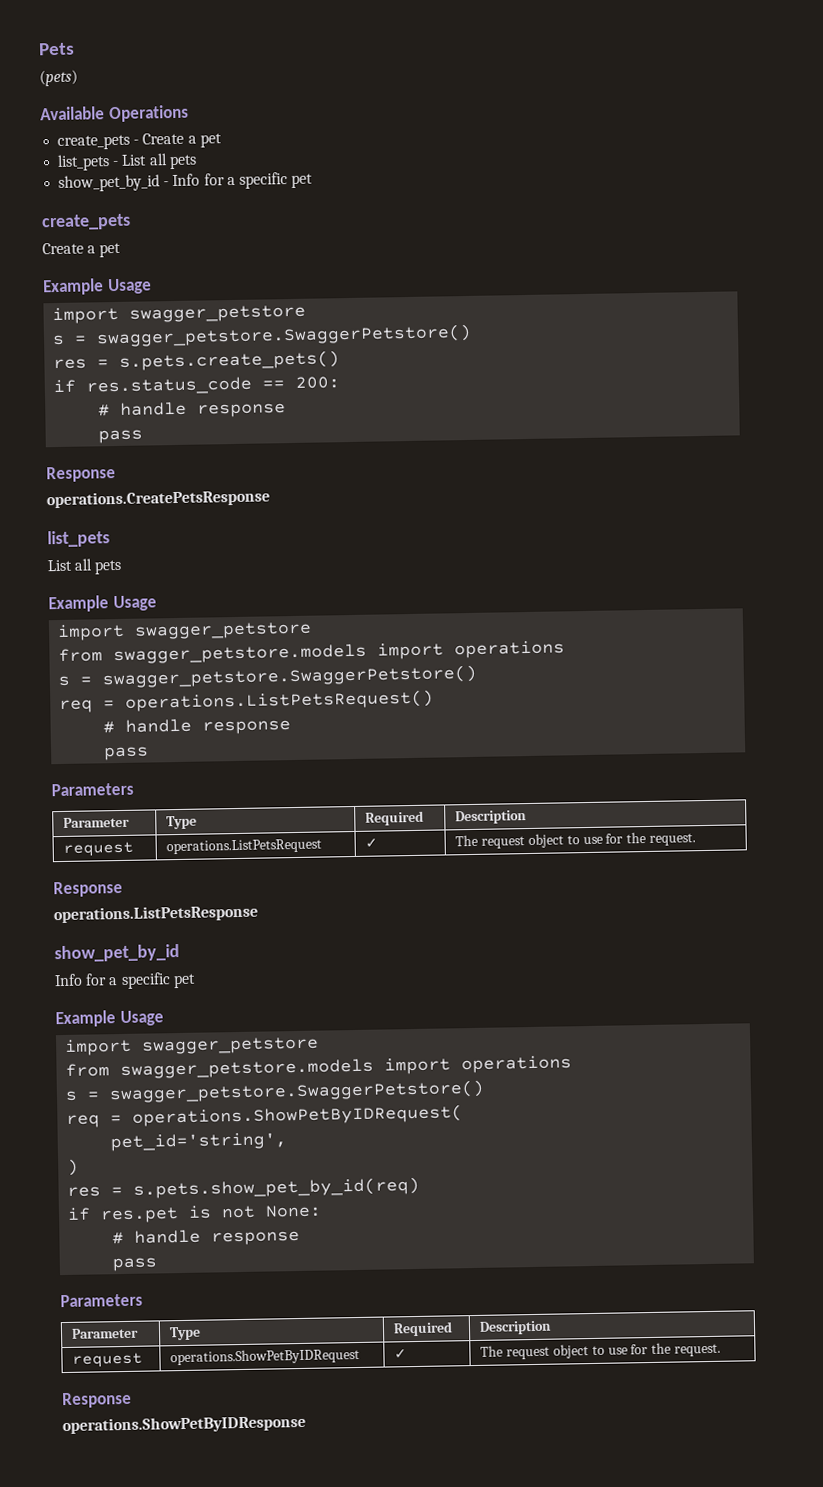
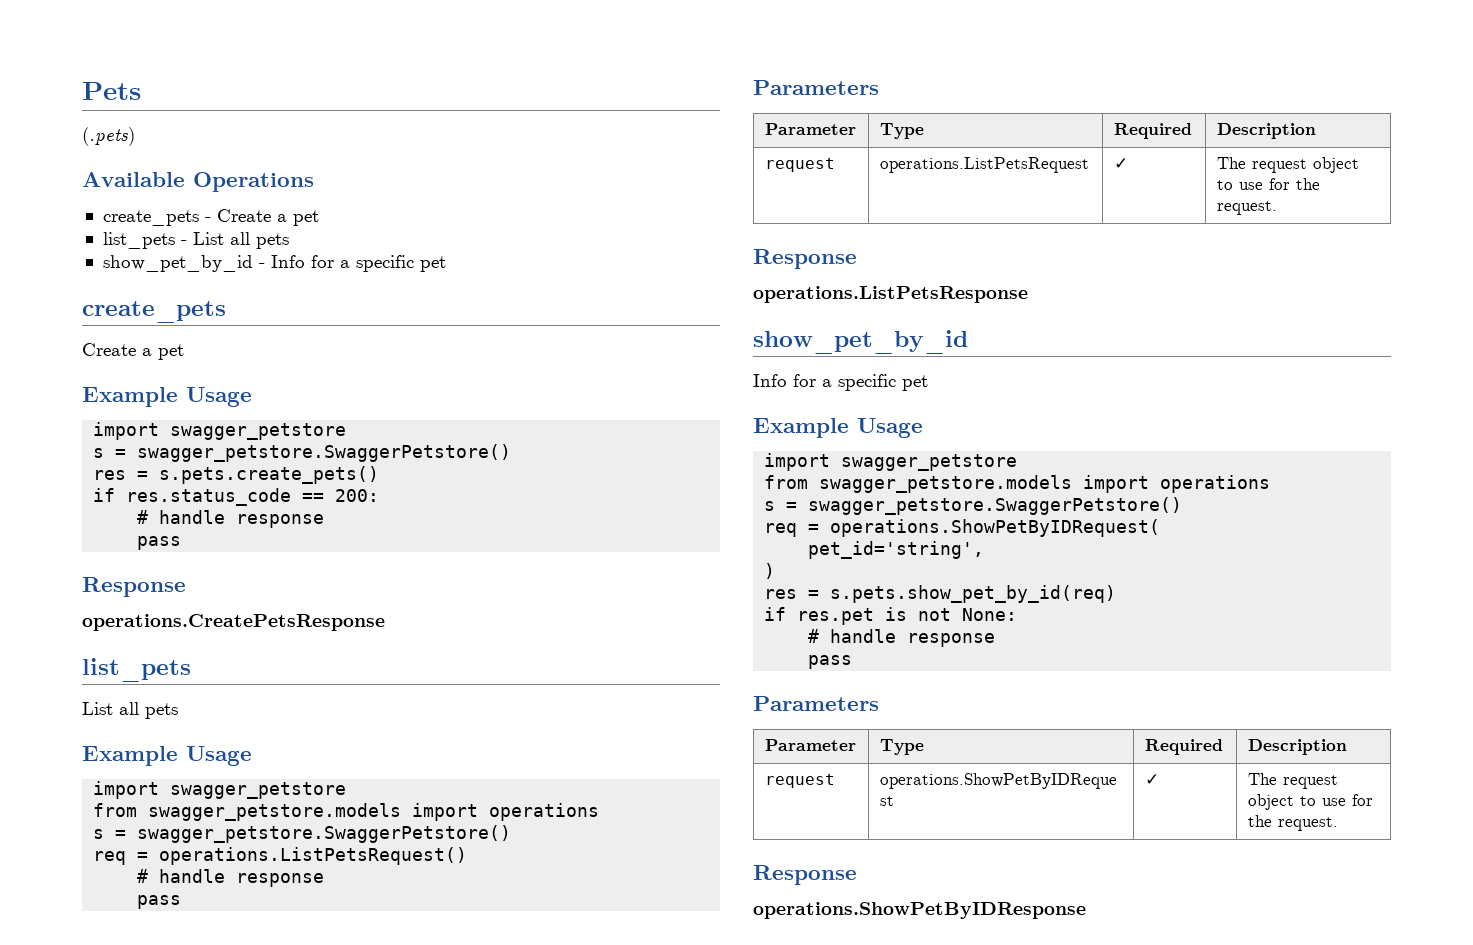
[39,69,78,87] (pets) -> [82,127,135,146] (.pets)

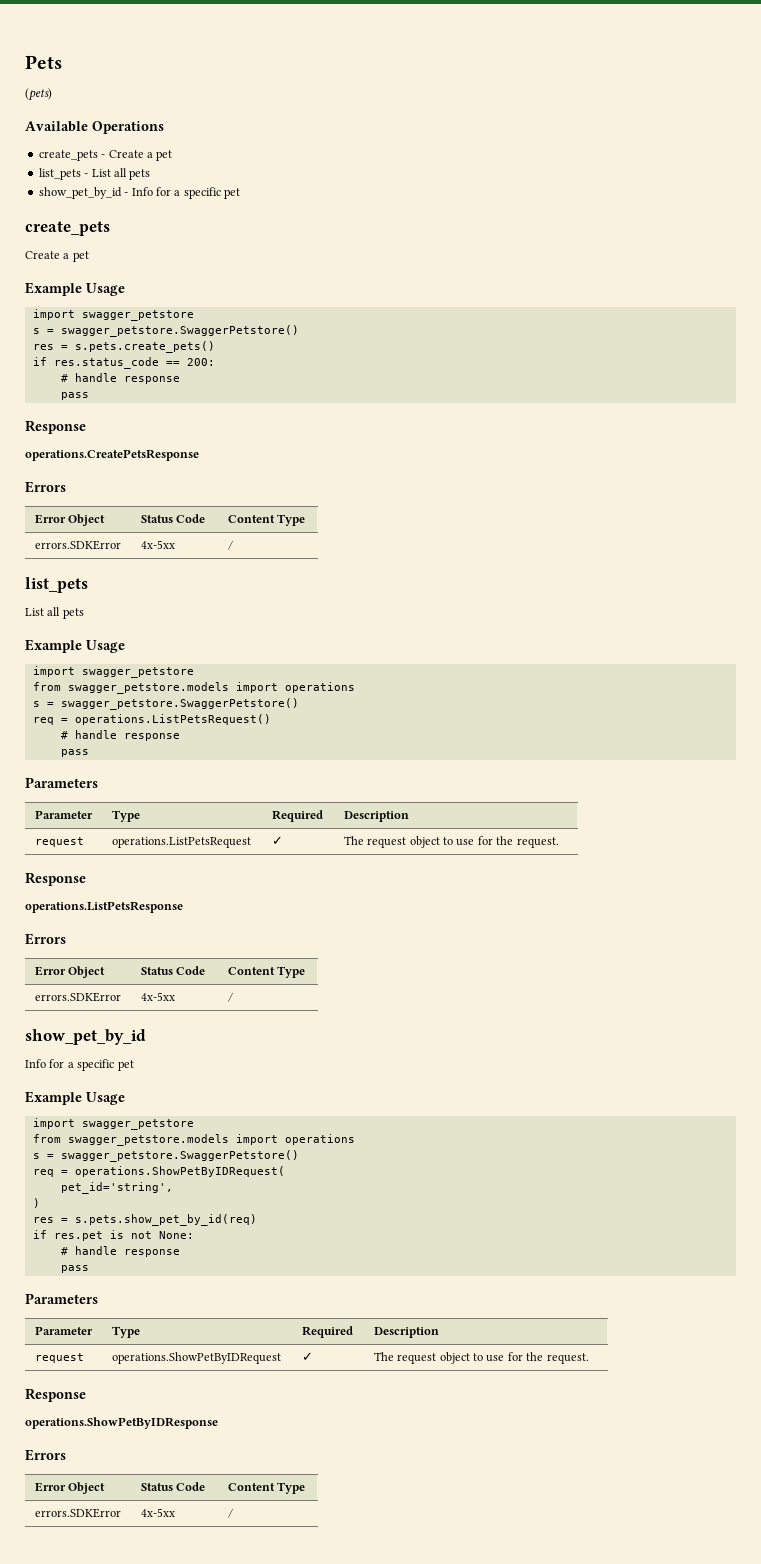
[82,127,135,146] (.pets) -> [25,88,52,101] (pets)
(385, 622) none -> [25,481,66,493] [34,514,106,526] [140,514,206,523] [227,514,306,526] [34,540,121,550] [140,540,175,549] [227,540,234,550] // Errors // Error Object | Status Code | Content Type // errors.SDKError | 4x-5xx | /
(1028, 294) none -> [25,933,66,945] [34,966,106,978] [140,966,206,975] [227,966,306,978] [34,992,121,1002] [140,992,175,1001] [227,992,234,1002] // Errors // Error Object | Status Code | Content Type // errors.SDKError | 4x-5xx | /
(1086, 910) none -> [25,1449,66,1461] [34,1482,106,1494] [140,1482,206,1491] [227,1482,306,1494] [34,1508,121,1518] [140,1508,175,1517] [227,1508,234,1518] // Errors // Error Object | Status Code | Content Type // errors.SDKError | 4x-5xx | /

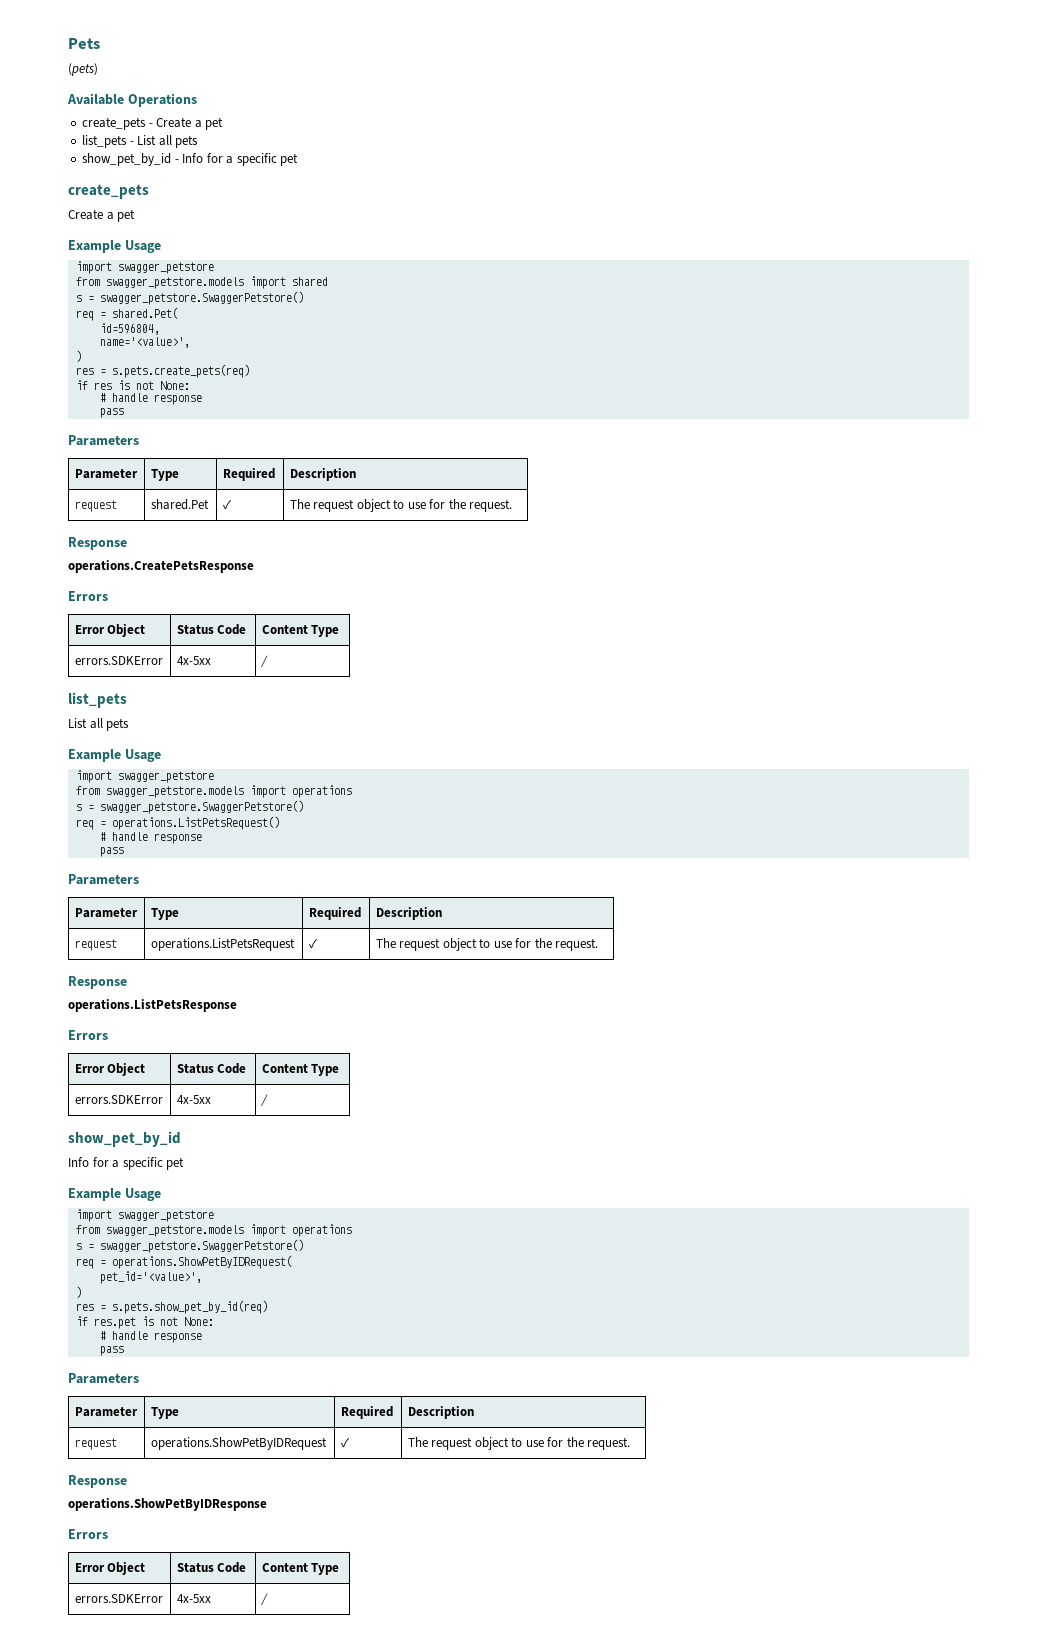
[32,325,299,337] [32,341,215,353] [32,357,215,369] [60,373,180,384] [60,392,89,400] // s = swagger_petstore.SwaggerPetstore() // res = s.pets.create_pets() // if res.status_code == 200: // # handle response // pass -> [75,276,328,289] [75,291,304,305] [75,307,178,321] [99,323,160,335] [99,337,190,348] [75,350,82,362] [75,364,250,378] [75,380,190,390] [99,393,202,405] [99,408,124,418] [68,435,139,446] [74,469,138,479] [150,469,179,481] [222,468,275,481] [289,468,356,481] [74,500,117,512] [150,499,209,510] [222,500,231,510] [289,499,513,512] // from swagger_petstore.models import shared // s = swagger_petstore.SwaggerPetstore() // req = shared.Pet( // id=596804, // name='<value>', // ) // res = s.pets.create_pets(req) // if res is not None: // # handle response // pass // Parameters // Parameter | Type | Required | Description // request | shared.Pet | ✓ | The request object to use for the request.
[60,1182,173,1194] pet_id='string', -> [99,1271,202,1284] pet_id='<value>',

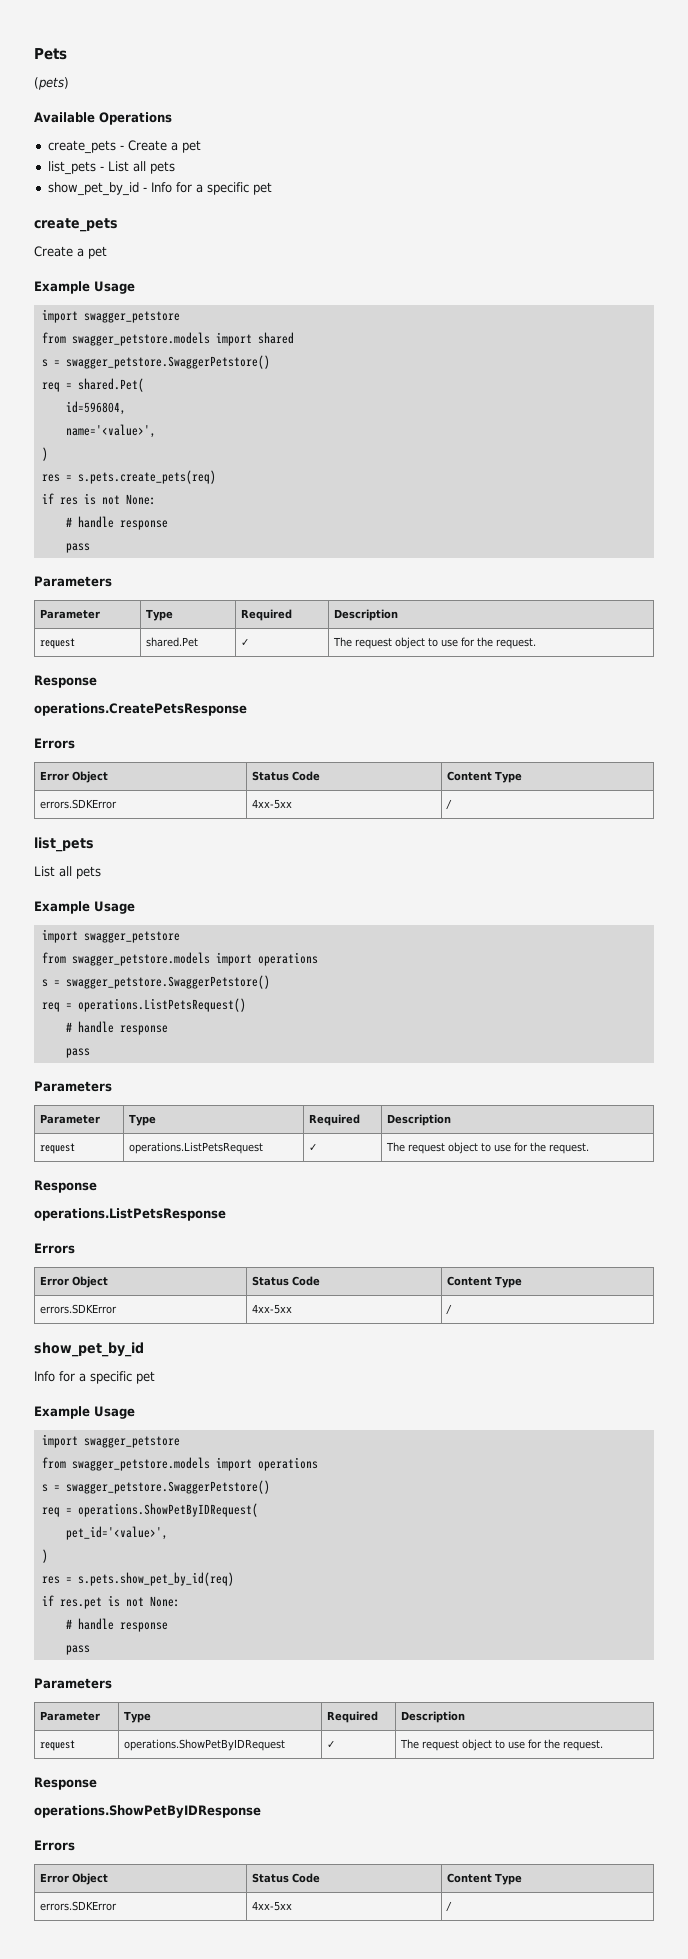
[176,656,211,665] 4x-5xx -> [251,799,292,809] 4xx-5xx
[176,1095,211,1104] 4x-5xx -> [251,1304,292,1314] 4xx-5xx
[176,1594,211,1603] 4x-5xx -> [251,1901,292,1911] 4xx-5xx

